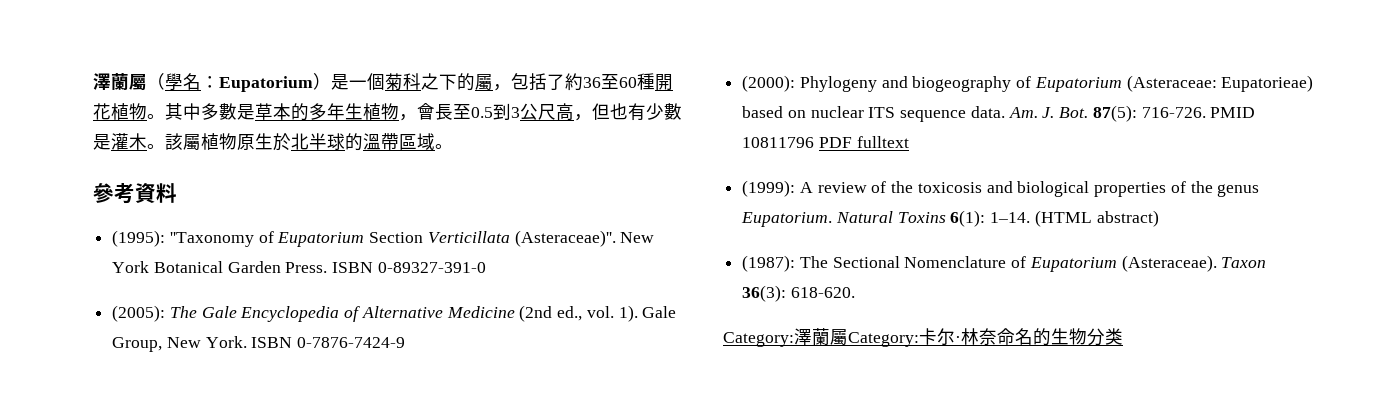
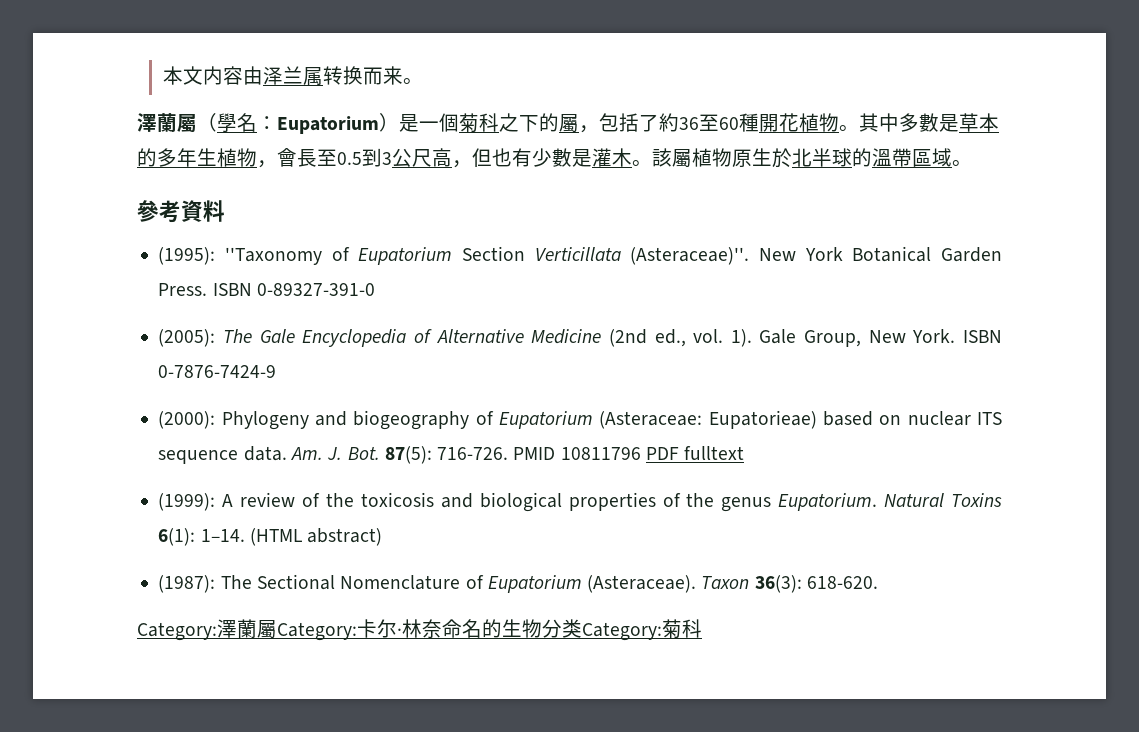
(93, 81) none -> [162,66,423,86] 本文内容由泽兰属转换而来。 //
(1123, 336) none -> [582,619,702,641] Category:菊科

